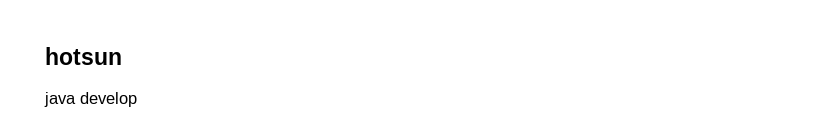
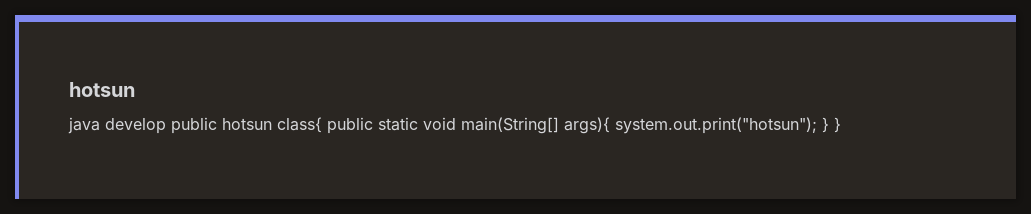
(137, 99) none -> [171,117,841,134] public hotsun class{ public static void main(String[] args){ system.out.print("hotsun"); } }

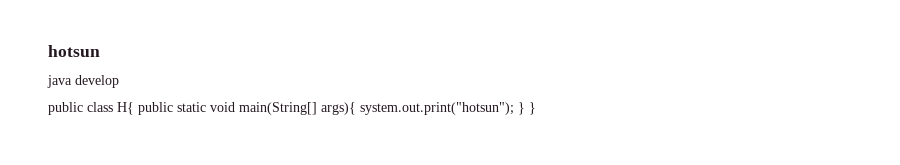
[171,117,322,134] public hotsun class{ -> [48,102,134,115] // public class H{

